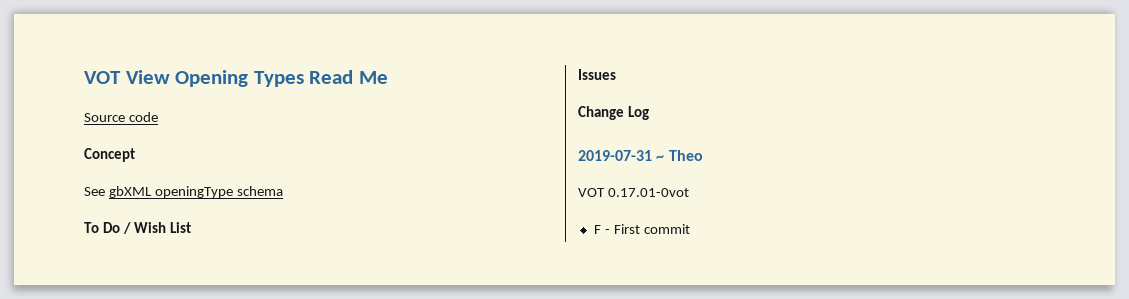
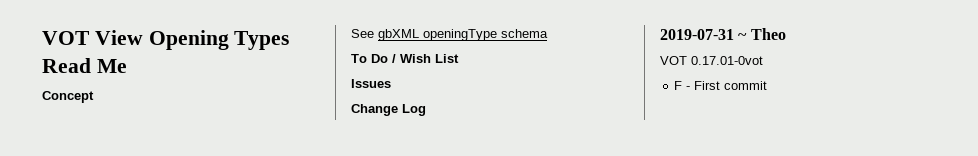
[84,112,158,122] // Source code -> (127, 66) none

